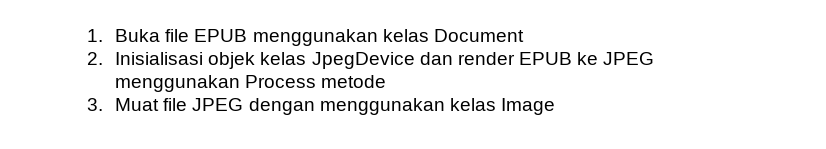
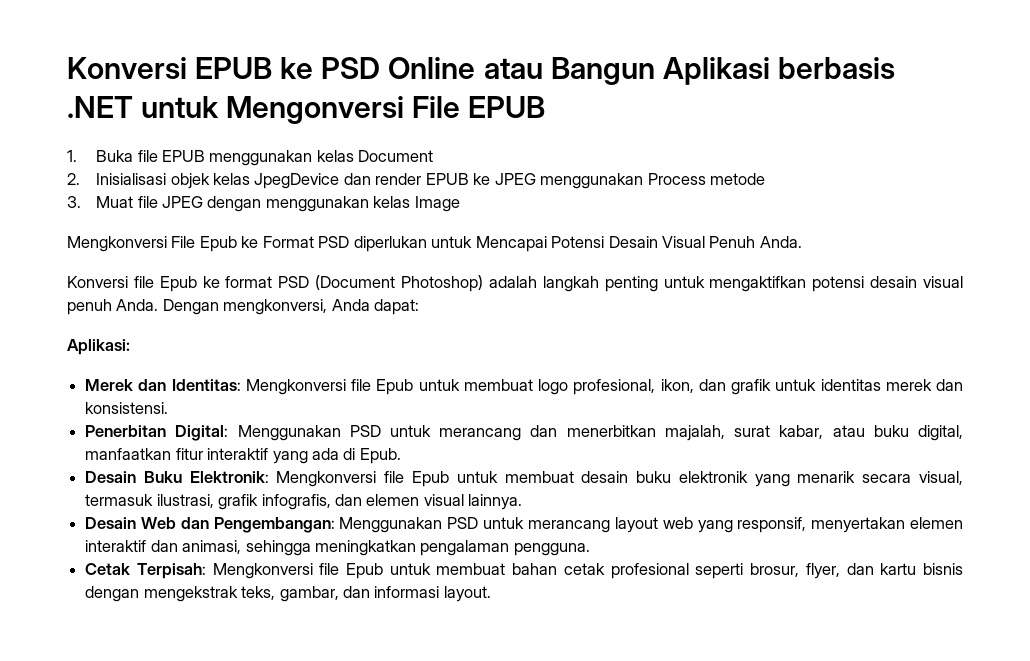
(87, 35) none -> [67,57,895,85] [67,96,546,124] Konversi EPUB ke PSD Online atau Bangun Aplikasi berbasis .NET untuk Mengonversi File EPUB //
(555, 106) none -> [67,236,802,252] [67,275,964,292] [67,299,420,315] [67,339,130,355] [85,379,964,395] [85,402,169,414] [85,425,963,441] [85,448,401,464] [85,471,963,487] [85,494,523,510] [85,517,964,533] [85,540,590,556] [85,563,964,579] [85,586,491,602] // Mengkonversi File Epub ke Format PSD diperlukan untuk Mencapai Potensi Desain Visual Penuh Anda. // Konversi file Epub ke format PSD (Document Photoshop) adalah langkah penting untuk mengaktifkan potensi desain visual penuh Anda. Dengan mengkonversi, Anda dapat: // Aplikasi: // Merek dan Identitas: Mengkonversi file Epub untuk membuat logo profesional, ikon, dan grafik untuk identitas merek dan konsistensi. // Penerbitan Digital: Menggunakan PSD untuk merancang dan menerbitkan majalah, surat kabar, atau buku digital, manfaatkan fitur interaktif yang ada di Epub. // Desain Buku Elektronik: Mengkonversi file Epub untuk membuat desain buku elektronik yang menarik secara visual, termasuk ilustrasi, grafik infografis, dan elemen visual lainnya. // Desain Web dan Pengembangan: Menggunakan PSD untuk merancang layout web yang responsif, menyertakan elemen interaktif dan animasi, sehingga meningkatkan pengalaman pengguna. // Cetak Terpisah: Mengkonversi file Epub untuk membuat bahan cetak profesional seperti brosur, flyer, dan kartu bisnis dengan mengekstrak teks, gambar, dan informasi layout.

